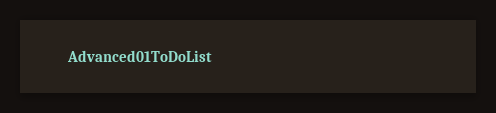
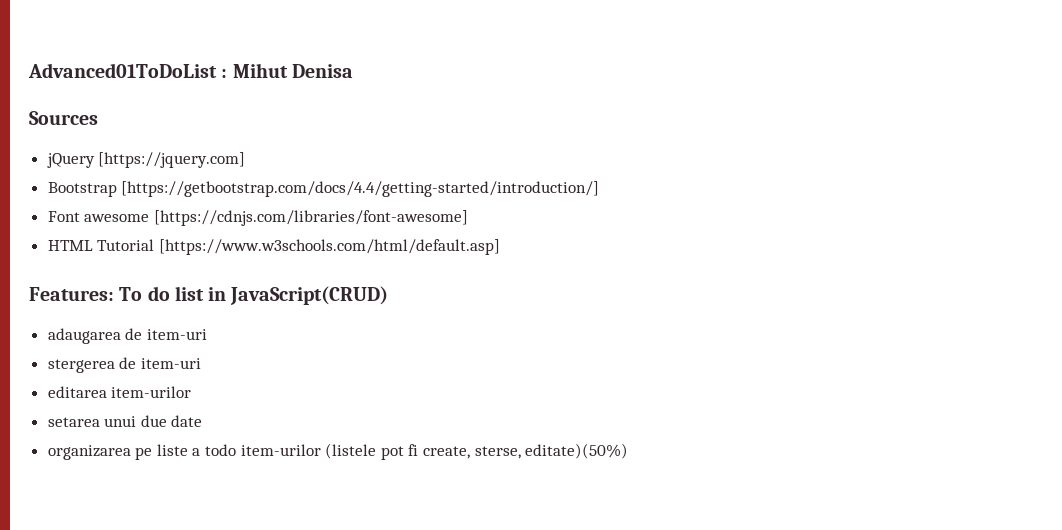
(212, 56) none -> [221,63,353,78] [29,111,98,125] [46,152,246,168] [47,181,600,197] [47,210,468,226] [47,239,500,255] [29,286,389,305] [47,328,207,344] [47,357,201,373] [47,386,192,398] [47,415,203,427] [47,443,629,460] : Mihut Denisa // Sources // jQuery [https://jquery.com] // Bootstrap [https://getbootstrap.com/docs/4.4/getting-started/introduction/] // Font awesome [https://cdnjs.com/libraries/font-awesome] // HTML Tutorial [https://www.w3schools.com/html/default.asp] // Features: To do list in JavaScript(CRUD) // adaugarea de item-uri // stergerea de item-uri // editarea item-urilor // setarea unui due date // organizarea pe liste a todo item-urilor (listele pot fi create, sterse, editate)(50%)

